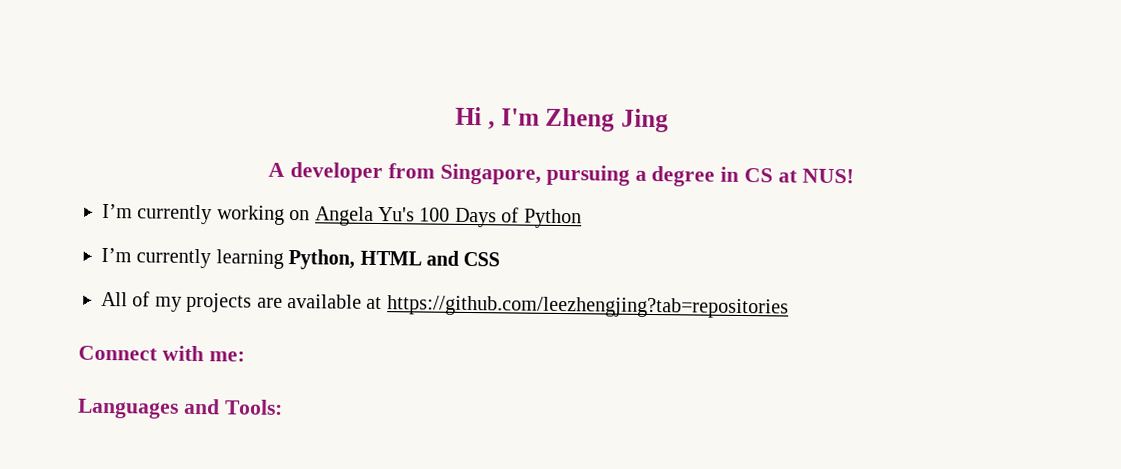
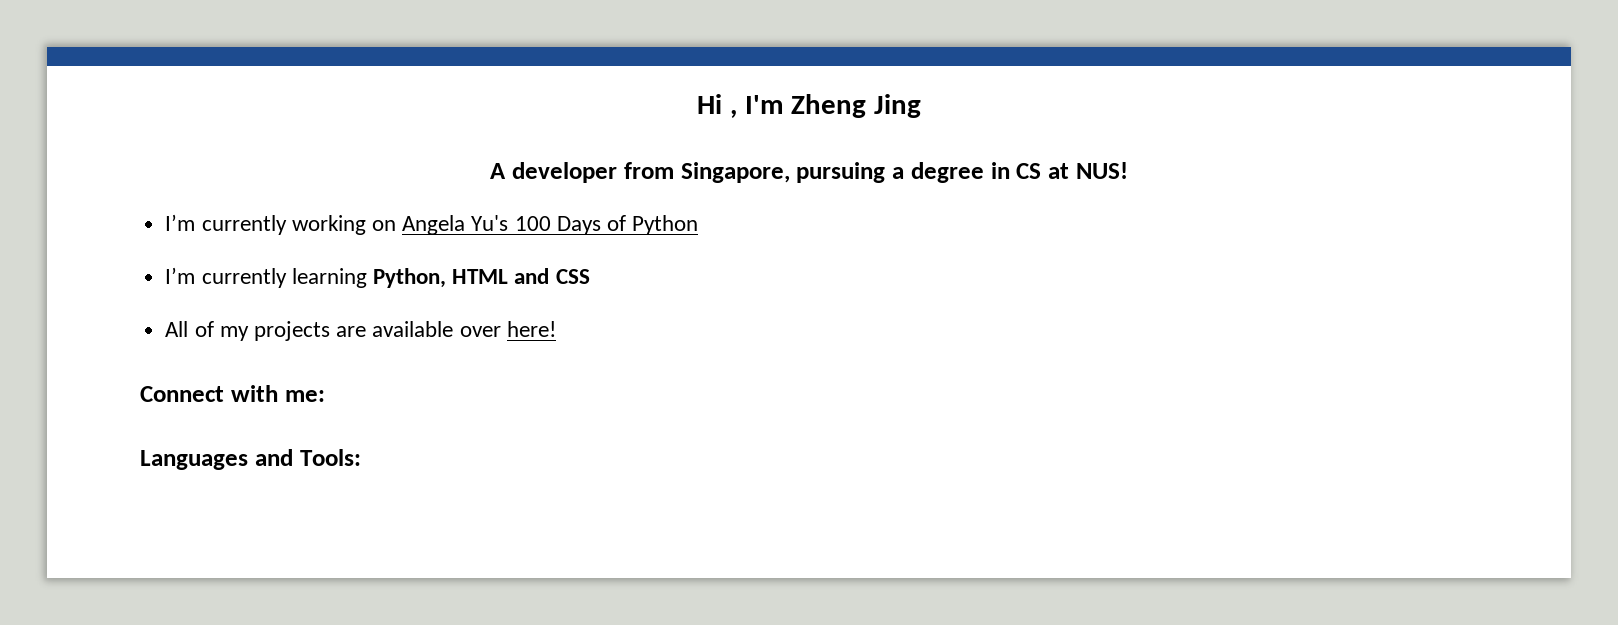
[366,295,789,319] at https://github.com/leezhengjing?tab=repositories -> [459,321,556,337] over here!

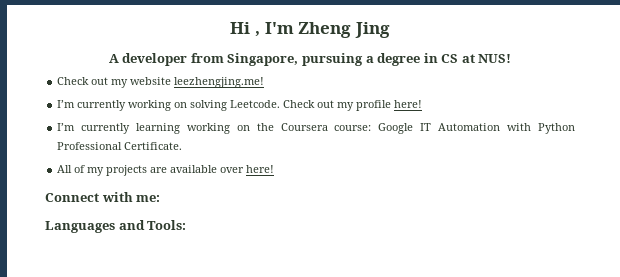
(1128, 170) none -> [57,77,265,88] // Check out my website leezhengjing.me!
[402,215,699,235] [165,267,590,288] Angela Yu's 100 Days of Python // I’m currently learning Python, HTML and CSS -> [190,100,423,111] [57,123,575,134] [57,142,183,150] solving Leetcode. Check out my profile here! // I’m currently learning working on the Coursera course: Google IT Automation with Python Professional Certificate.

